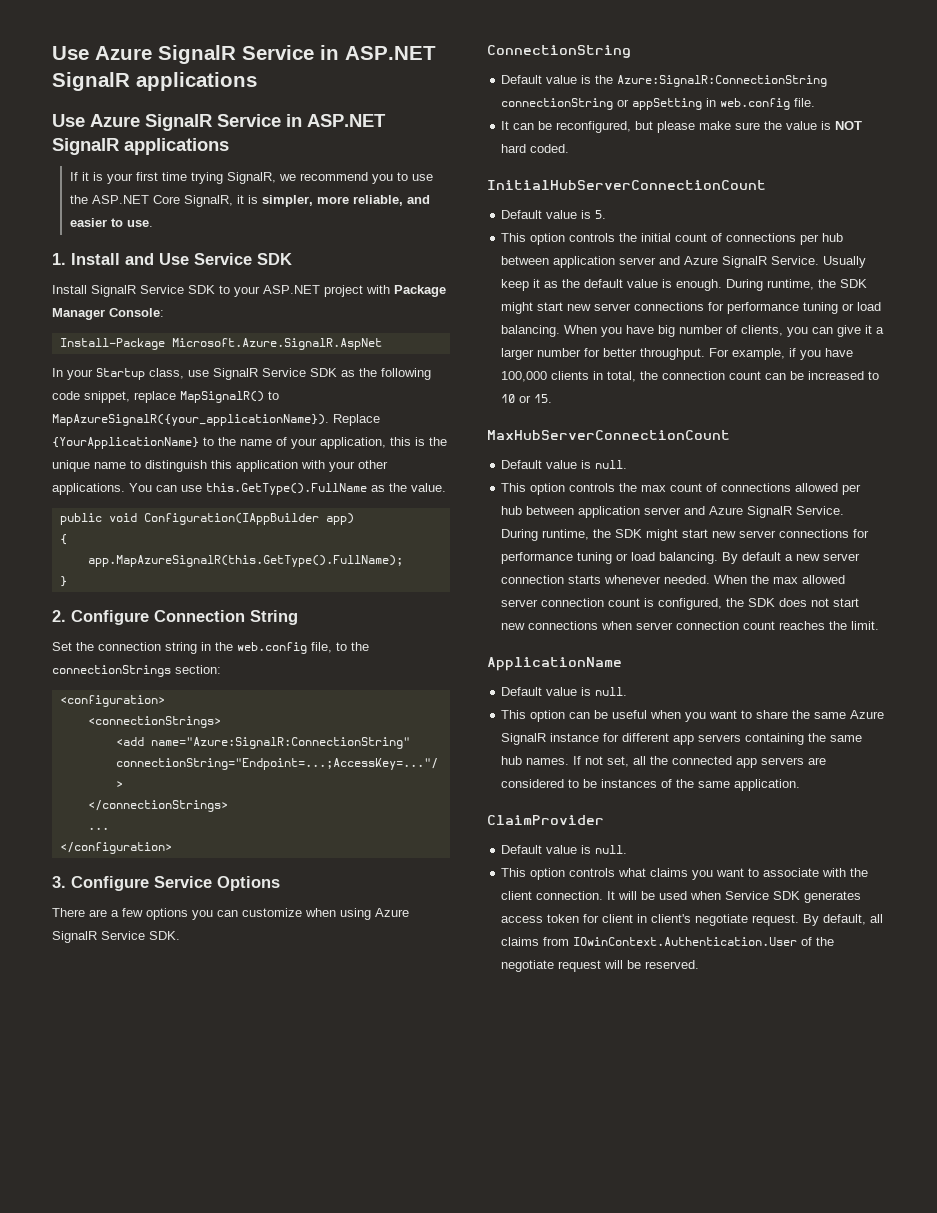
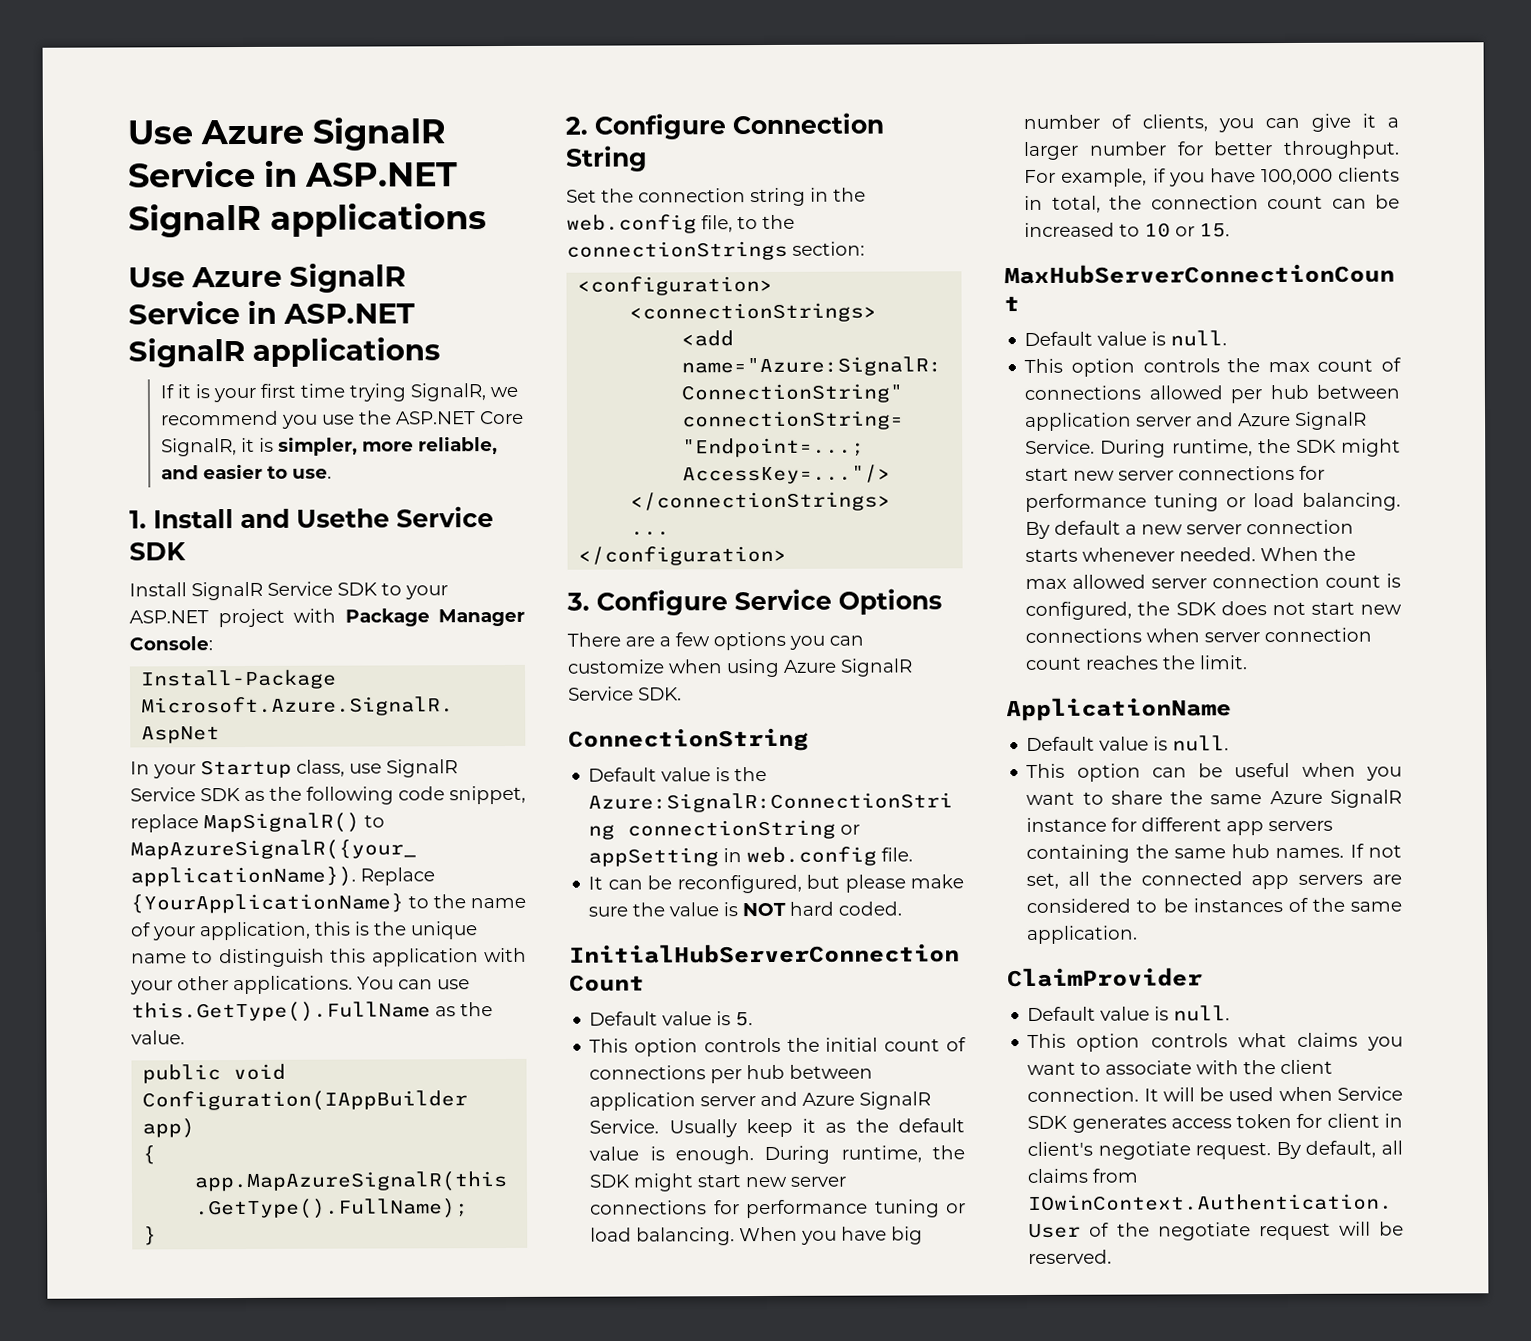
[396,172,408,181] to -> (318, 421) none
[159,253,189,265] Use -> [296,508,390,528] Usethe

